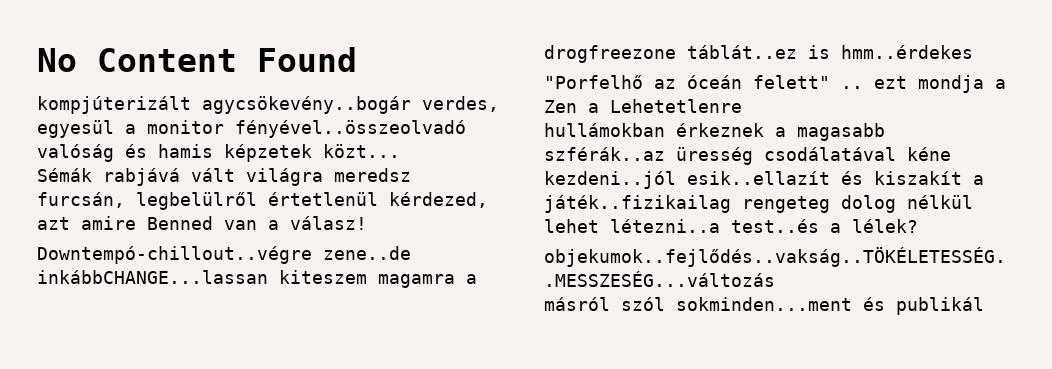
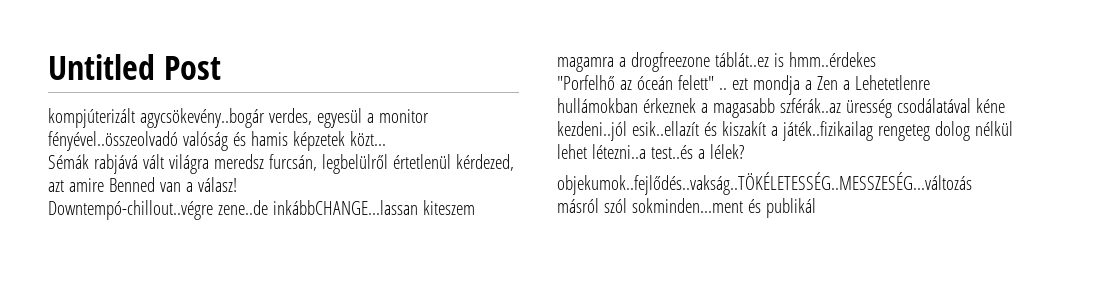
[37,47,357,72] No Content Found -> [48,54,222,80] Untitled Post

